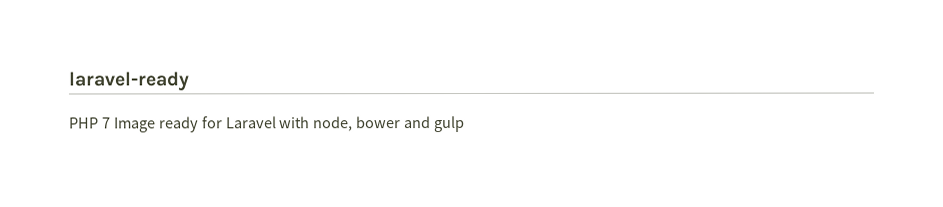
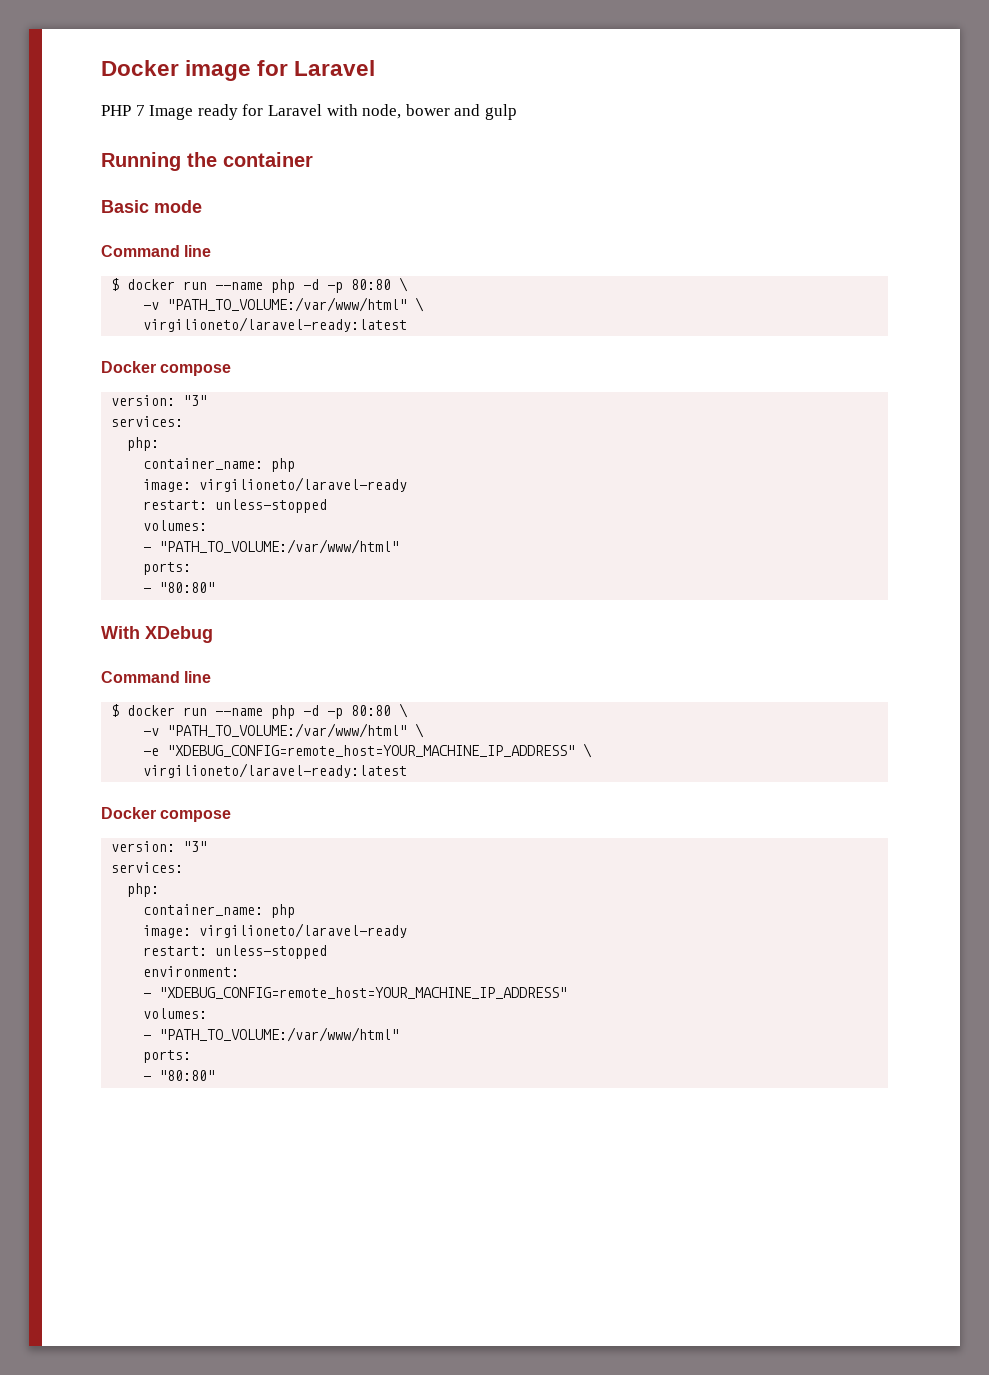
[68,71,189,91] laravel-ready -> [101,60,376,81] Docker image for Laravel
(466, 124) none -> [101,152,313,171] [101,200,202,213] [101,245,212,257] [111,277,409,293] [143,297,425,312] [143,317,408,332] [101,361,232,376] [111,395,208,406] [111,416,184,427] [127,437,160,451] [143,458,296,472] [143,477,408,492] [143,499,328,513] [143,520,208,531] [143,539,400,554] [143,562,192,575] [143,582,216,593] [101,626,213,643] [101,671,212,683] [111,703,409,719] [143,723,425,738] [143,743,593,758] [143,763,408,778] [101,807,232,822] [111,841,208,852] [111,862,184,873] [127,883,160,897] [143,904,296,918] [143,923,408,938] [143,945,328,959] [143,966,240,977] [143,987,568,999] [143,1008,208,1019] [143,1027,400,1042] [143,1050,192,1063] [143,1070,216,1081] // Running the container // Basic mode // Command line // $ docker run --name php -d -p 80:80 \ // -v "PATH_TO_VOLUME:/var/www/html" \ // virgilioneto/laravel-ready:latest // Docker compose // version: "3" // services: // php: // container_name: php // image: virgilioneto/laravel-ready // restart: unless-stopped // volumes: // - "PATH_TO_VOLUME:/var/www/html" // ports: // - "80:80" // With XDebug // Command line // $ docker run --name php -d -p 80:80 \ // -v "PATH_TO_VOLUME:/var/www/html" \ // -e "XDEBUG_CONFIG=remote_host=YOUR_MACHINE_IP_ADDRESS" \ // virgilioneto/laravel-ready:latest // Docker compose // version: "3" // services: // php: // container_name: php // image: virgilioneto/laravel-ready // restart: unless-stopped // environment: // - "XDEBUG_CONFIG=remote_host=YOUR_MACHINE_IP_ADDRESS" // volumes: // - "PATH_TO_VOLUME:/var/www/html" // ports: // - "80:80"

